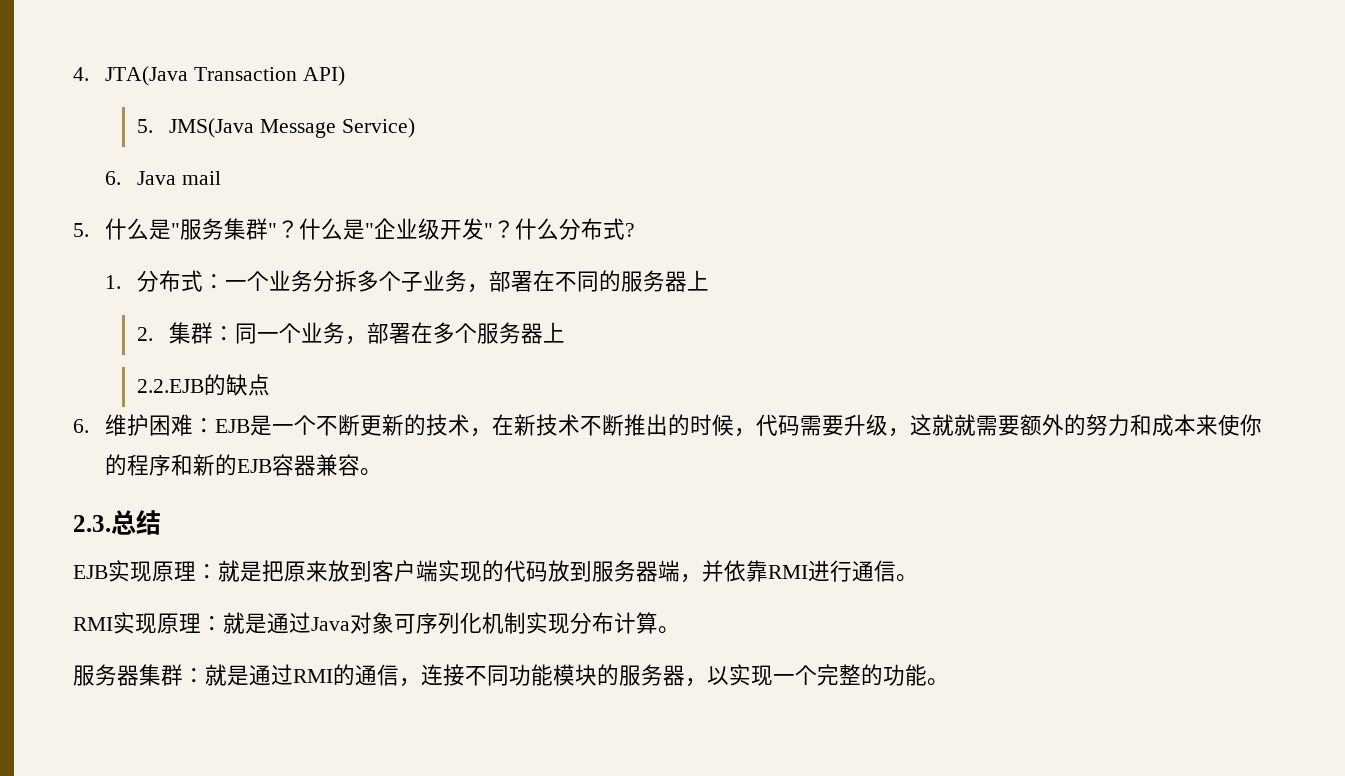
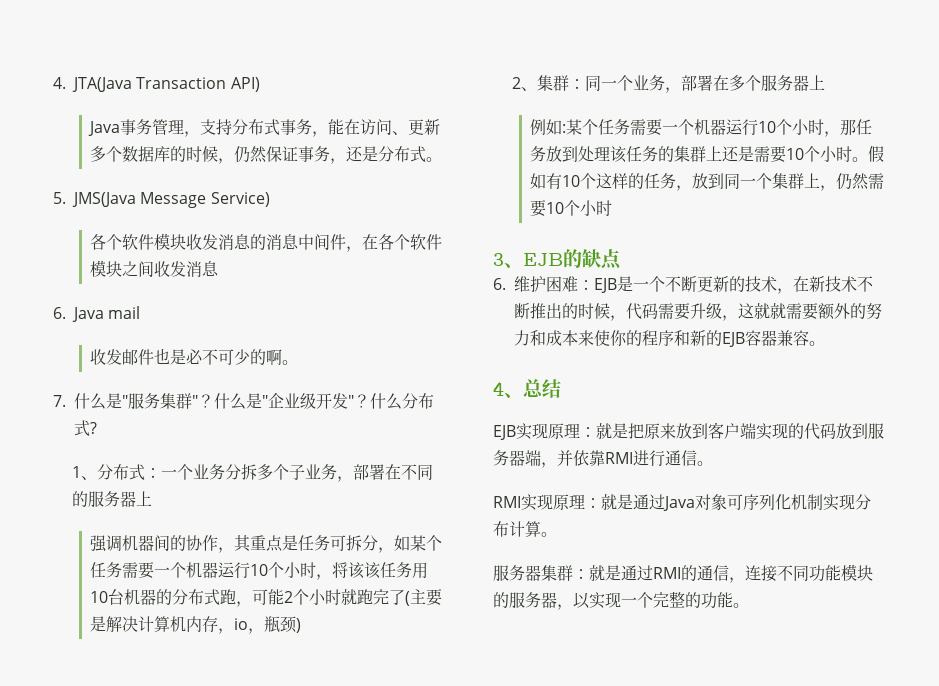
[137,118,415,138] [105,171,222,185] [73,223,89,237] 5. JMS(Java Message Service) // 6. Java mail // 5. -> [88,119,441,137] [90,146,443,164] [53,192,270,208] [90,233,443,252] [90,260,220,277] [53,306,141,322] [90,348,299,365] [53,395,66,407] Java事务管理，支持分布式事务，能在访问、更新多个数据库的时候，仍然保证事务，还是分布式。 // 5. JMS(Java Message Service) // 各个软件模块收发消息的消息中间件，在各个软件模块之间收发消息 // 6. Java mail // 收发邮件也是必不可少的啊。 // 7.
[105,275,122,289] 1. -> [71,466,97,480] 1、
[137,327,154,341] 2. -> [90,535,443,553] [90,562,429,580] [90,589,443,607] [90,616,302,634] [511,77,537,91] 强调机器间的协作，其重点是任务可拆分，如某个任务需要一个机器运行10个小时，将该该任务用10台机器的分布式跑，可能2个小时就跑完了(主要是解决计算机内存，io，瓶颈) // 2、
[137,379,205,393] 2.2.EJB -> [530,119,873,137] [530,146,885,163] [530,173,885,191] [530,200,613,217] [493,253,563,268] 例如:某个任务需要一个机器运行10个小时，那任务放到处理该任务的集群上还是需要10个小时。假如有10个这样的任务，放到同一个集群上，仍然需要10个小时 // 3、EJB
[73,515,111,532] 2.3. -> [493,381,523,398] 4、

